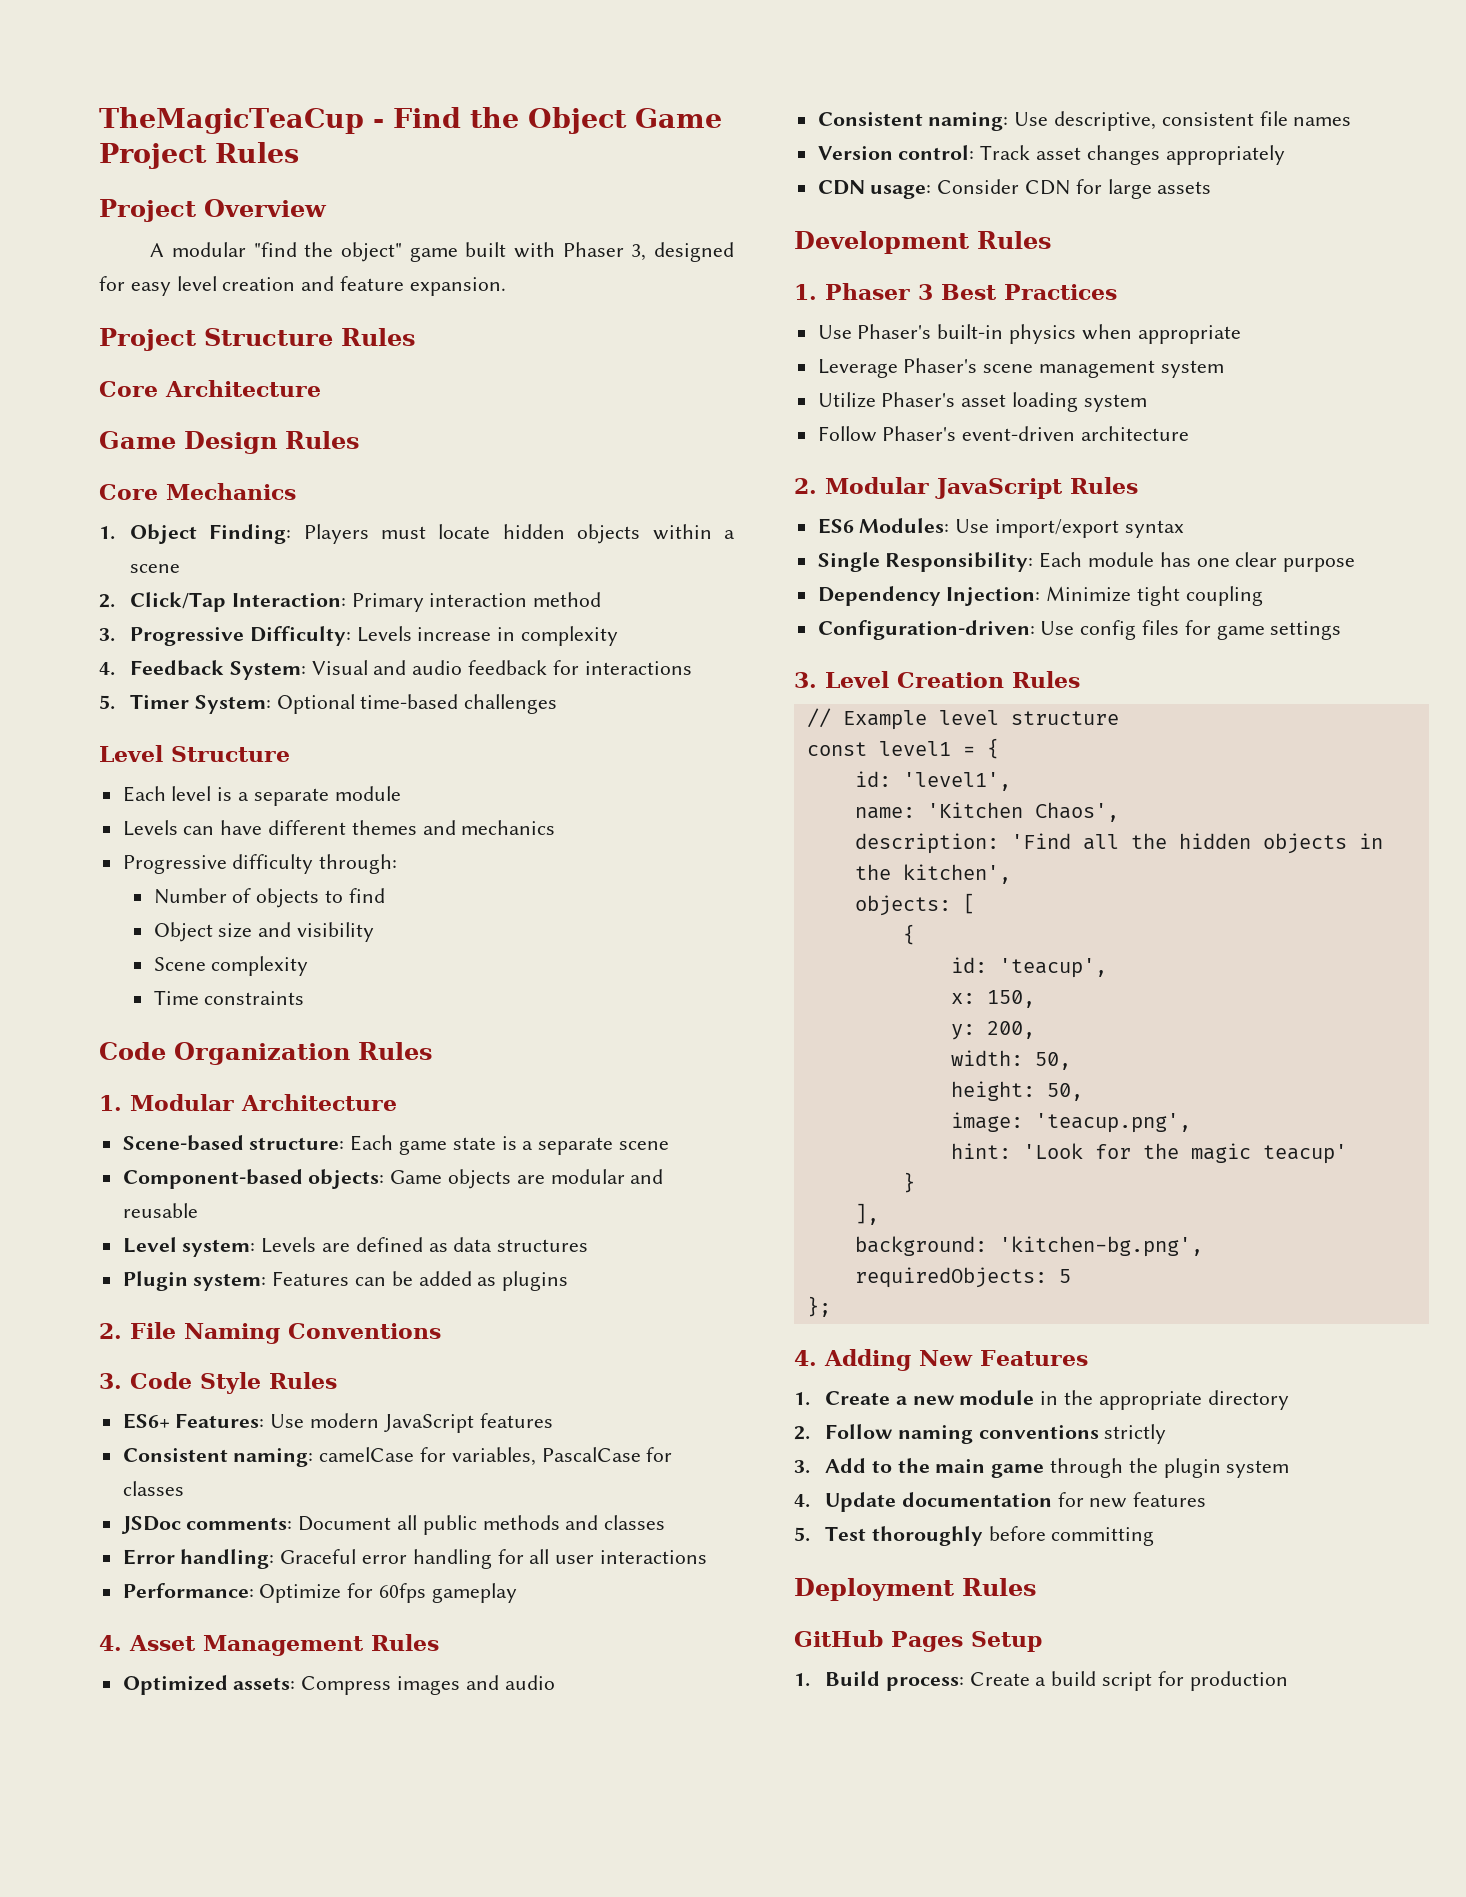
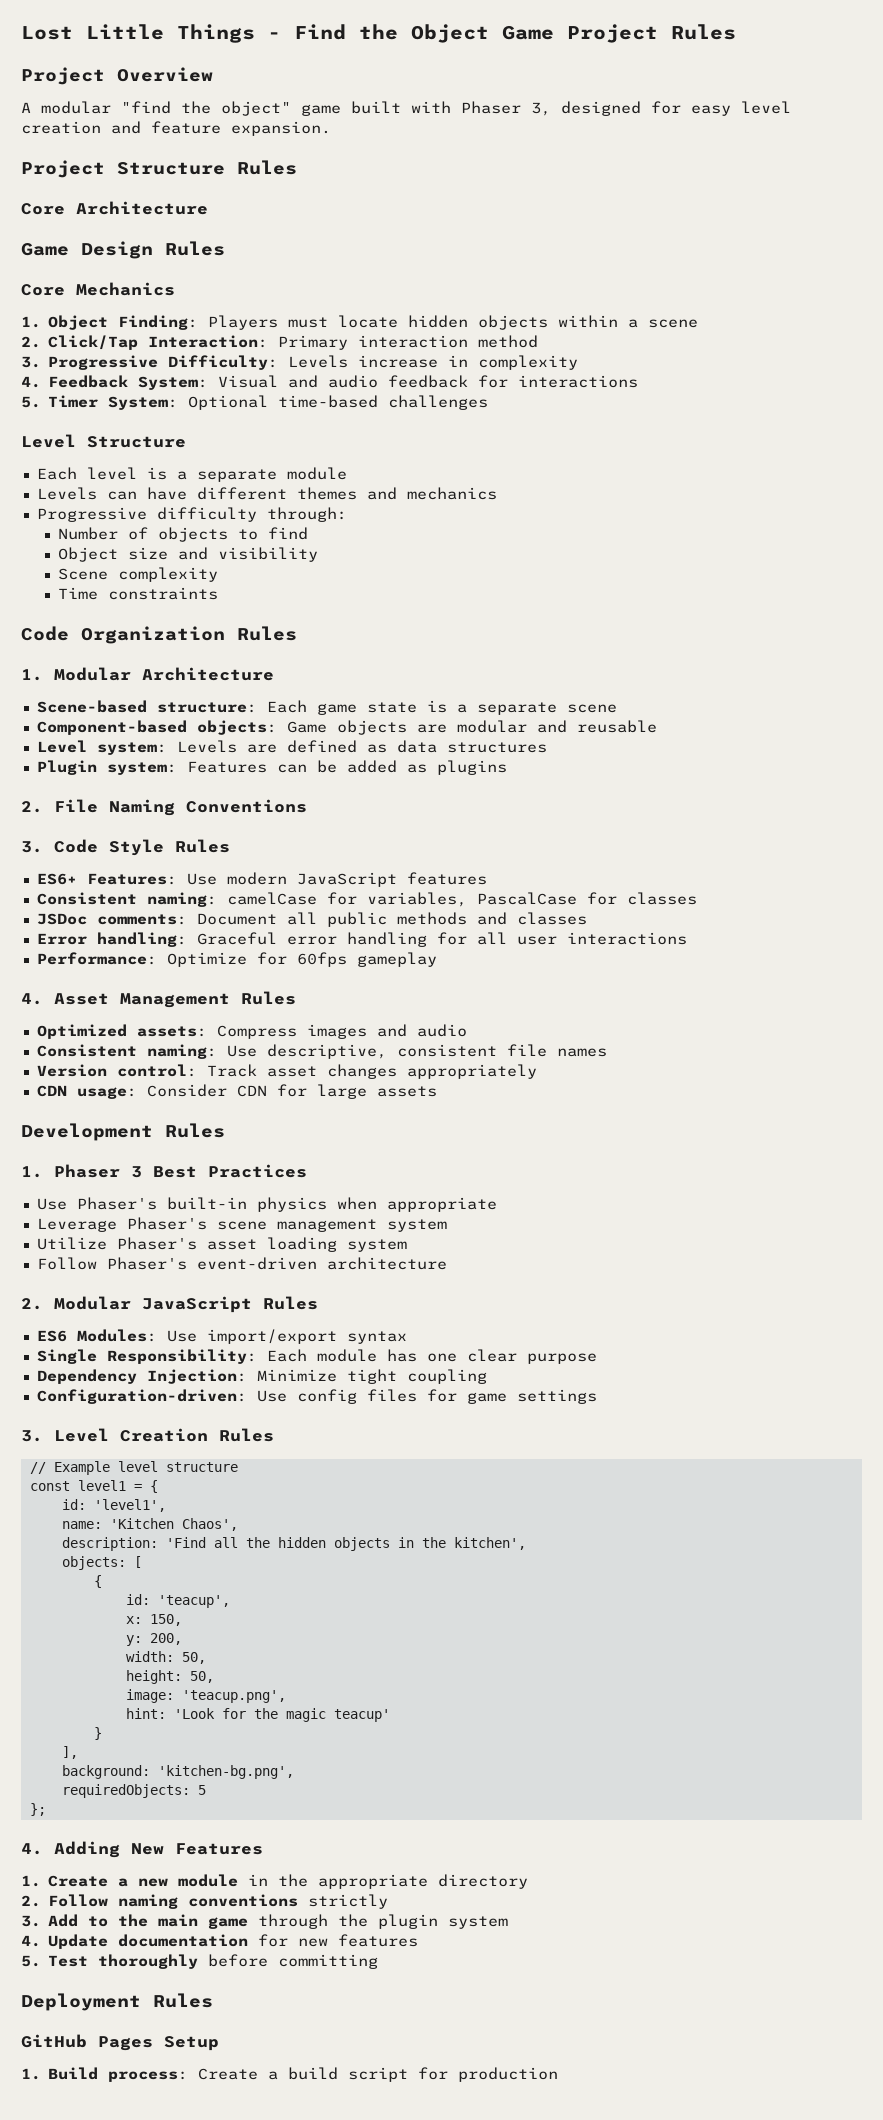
[99,107,364,134] TheMagicTeaCup -> [21,24,255,43] Lost Little Things

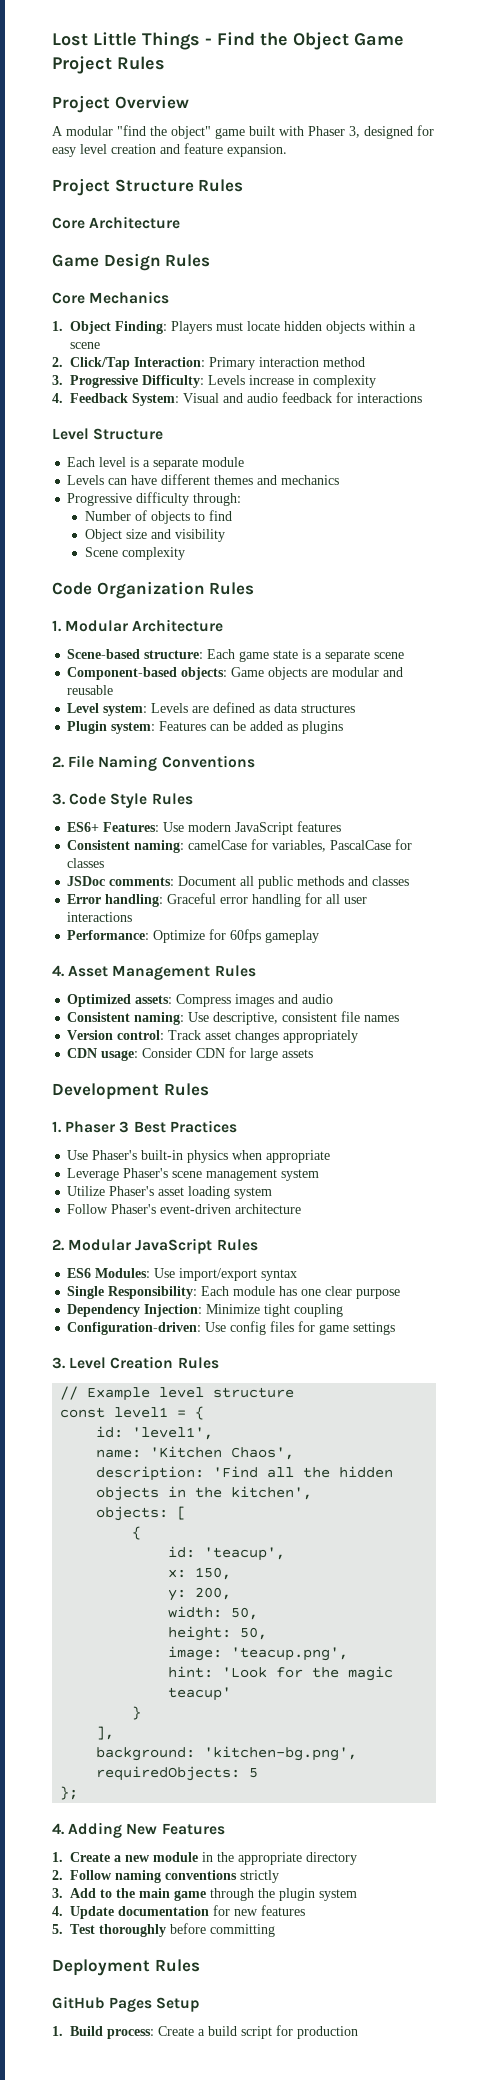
[21,395,489,410] // 5. Timer System: Optional time-based challenges -> (422, 398) none
[57,587,218,600] // Time constraints -> (186, 553) none

